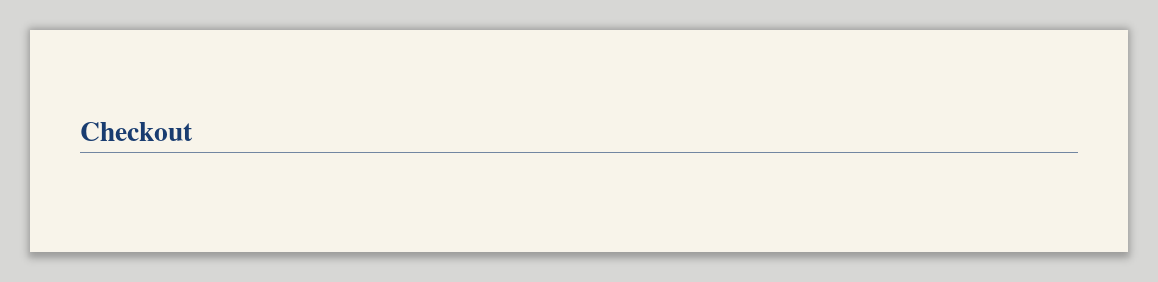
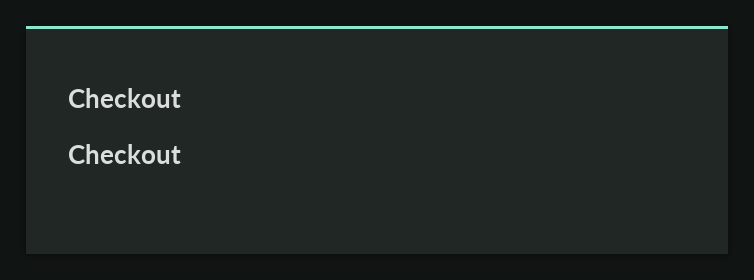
[80,122,193,141] Checkout -> [68,88,181,108] [68,144,181,164] Checkout // Checkout

